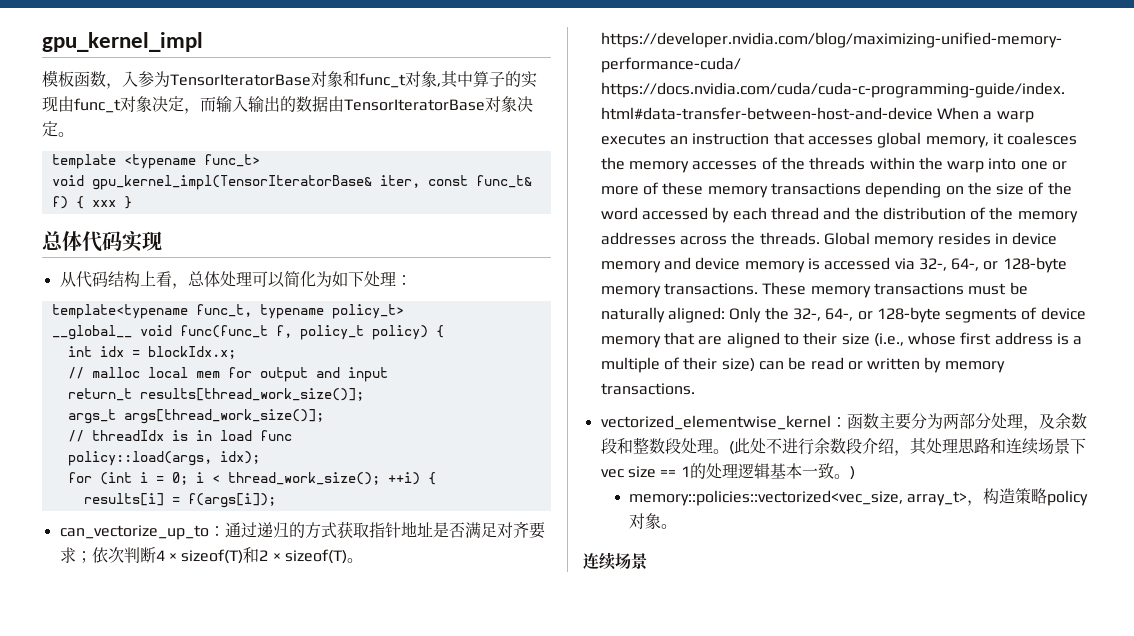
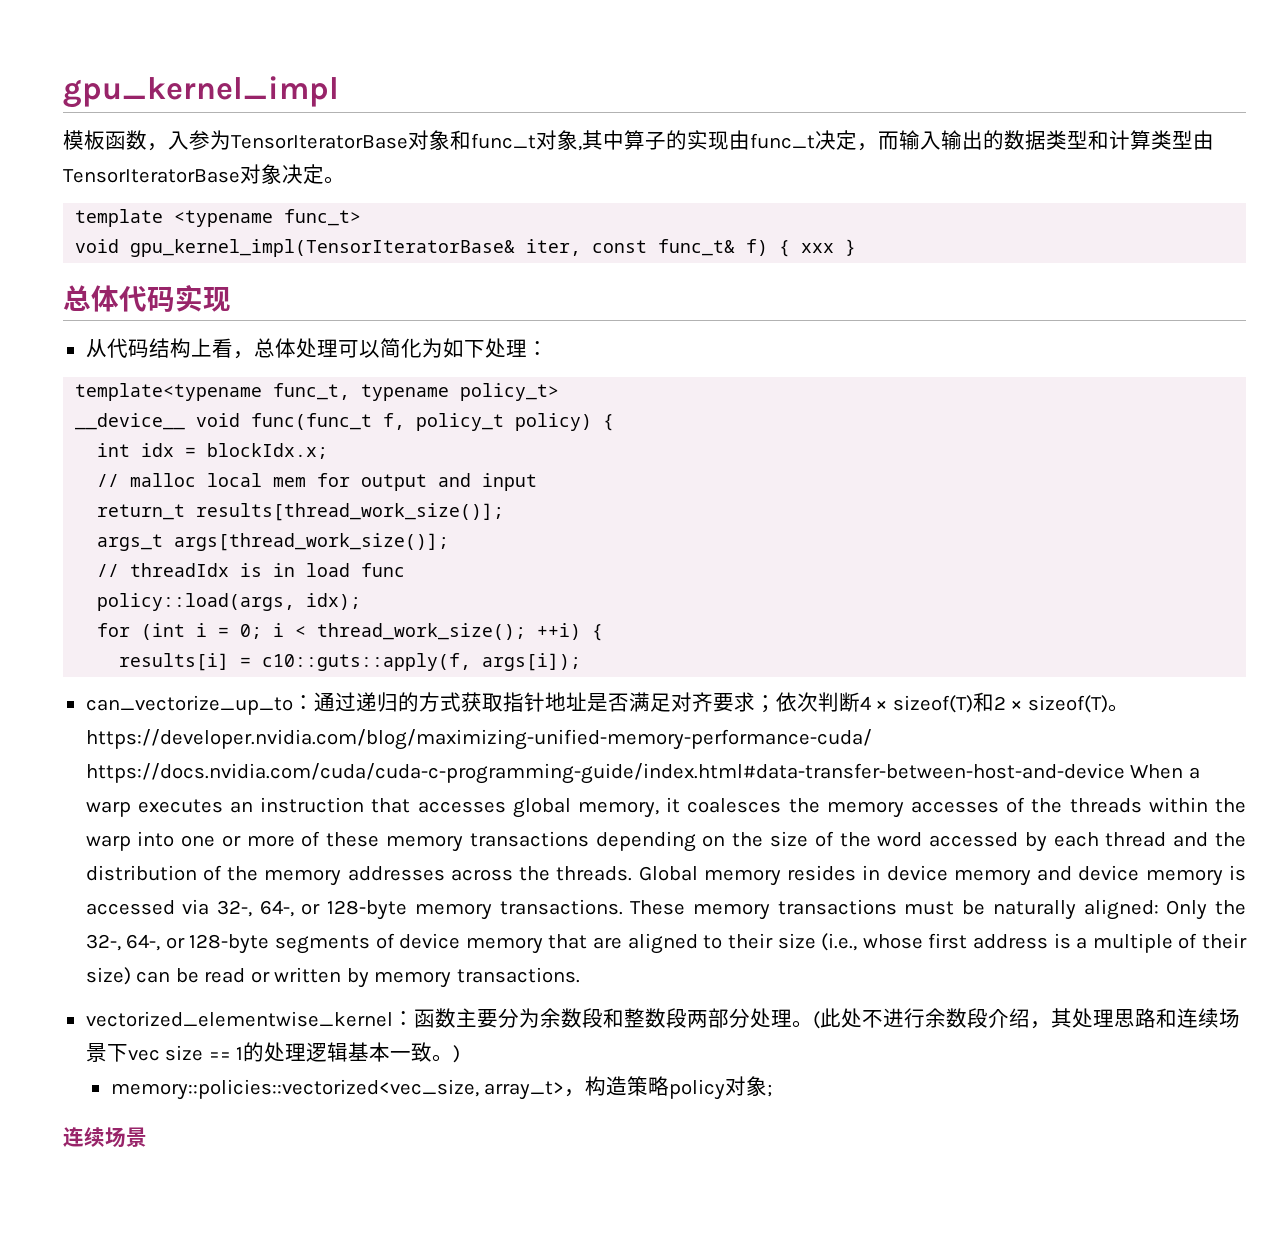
[120,96,152,112] 对象 -> (815, 141) none
(328, 104) none -> [1046,130,1193,150] 类型和计算类型
[51,325,132,340] __global__ -> [75,413,186,430] __device__
[187,493,276,508] f(args[i]); -> [262,653,582,671] c10::guts::apply(f, args[i]);
[942,413,1055,431] 两部分处理，及 -> (540, 1018) none
(681, 446) none -> [686,1008,750,1028] 两部分
[661,524,678,529] 。 -> [767,1084,773,1097] ;

